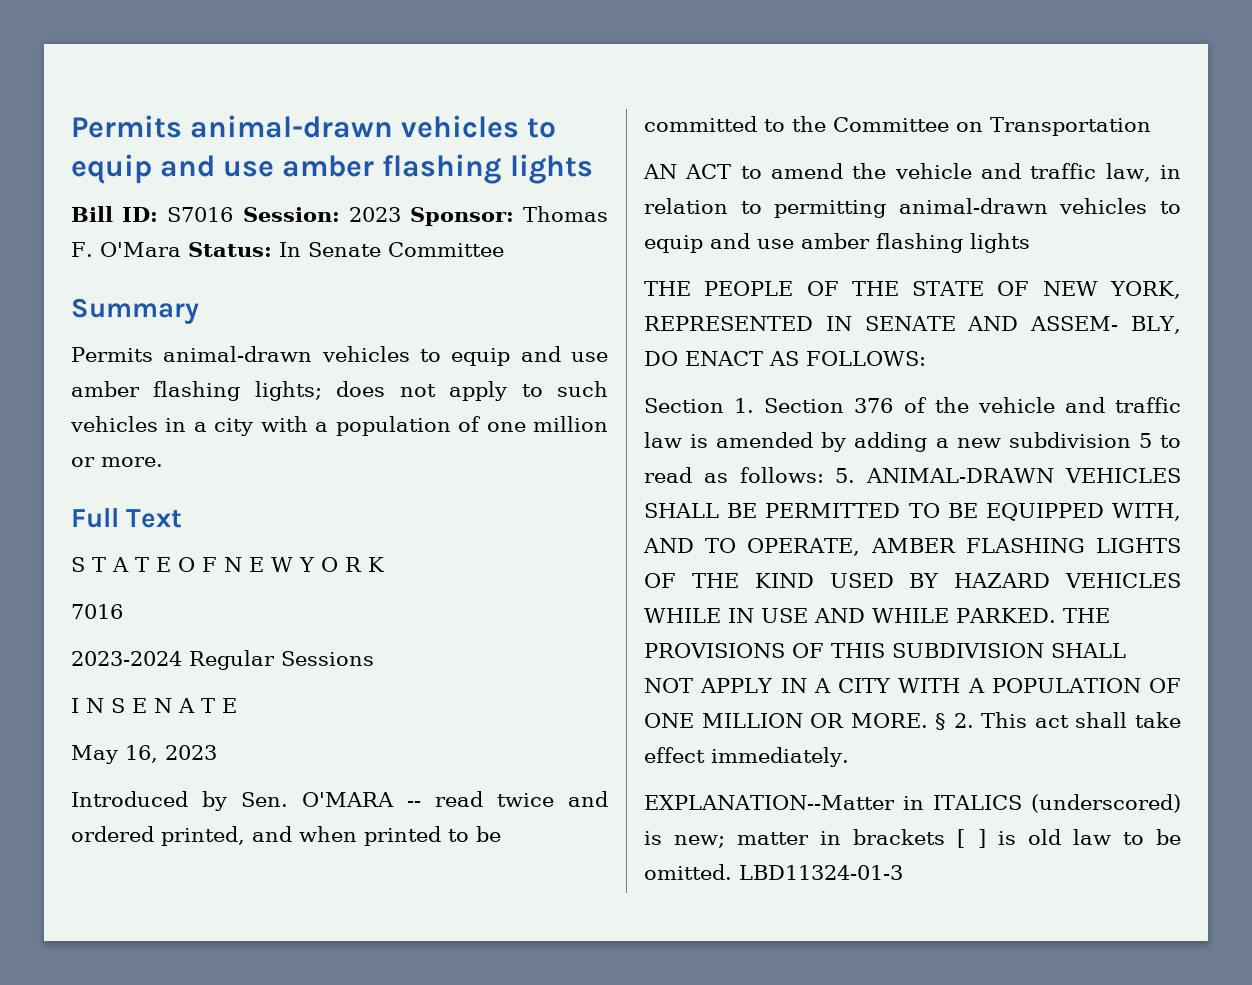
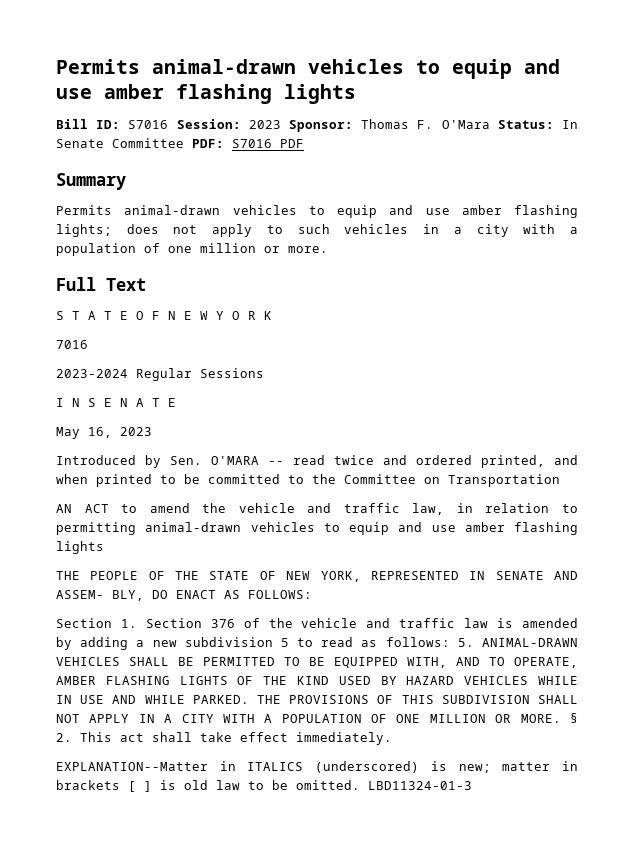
(504, 249) none -> [192,139,304,148] PDF: S7016 PDF

